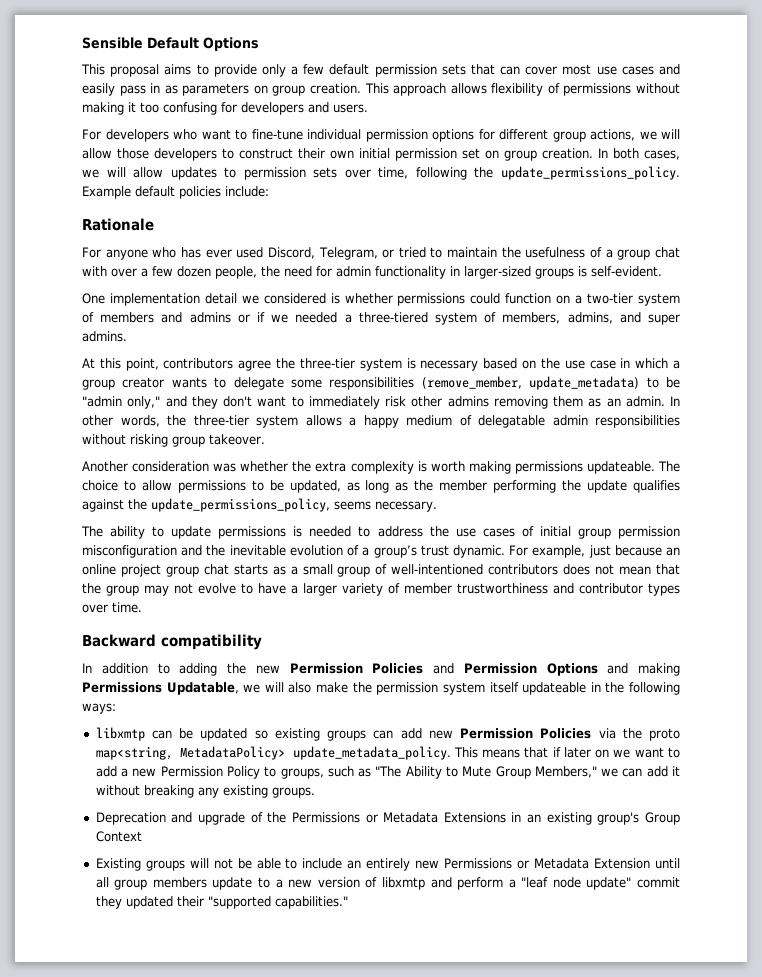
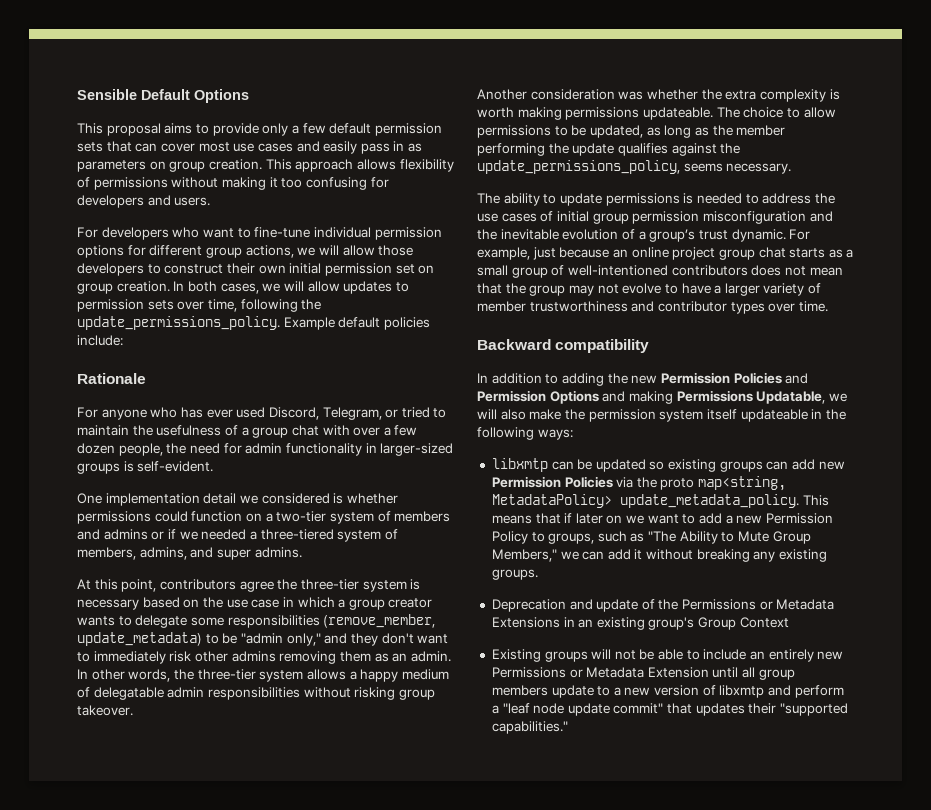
[198,812,246,825] upgrade -> [596,599,639,612] update
[586,877,680,890] [95,896,173,909] update" commit they updated -> [567,703,745,716] update commit" that updates

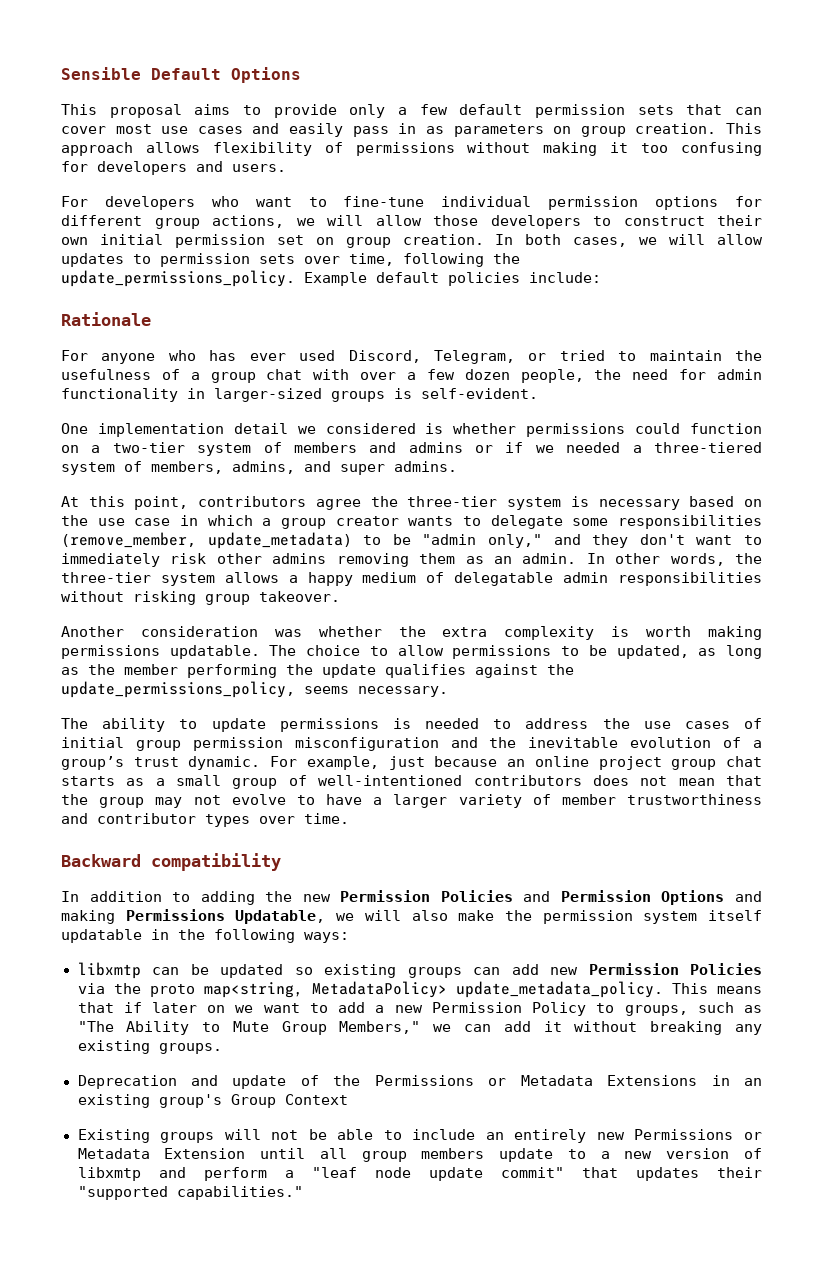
[642,107,713,120] updateable. -> [169,645,260,659] updatable.
[740,409,808,422] updateable -> [61,929,142,943] updatable

